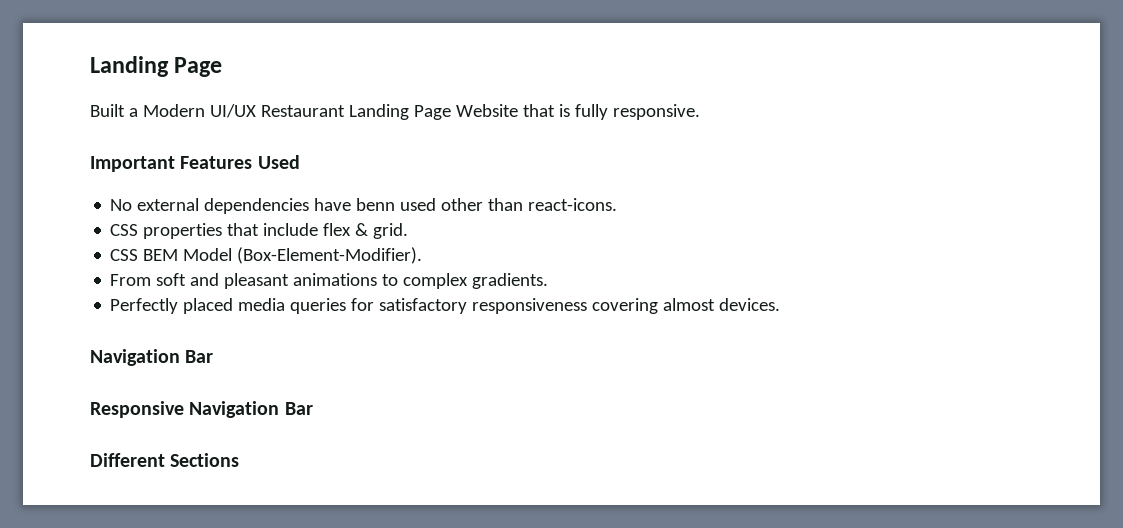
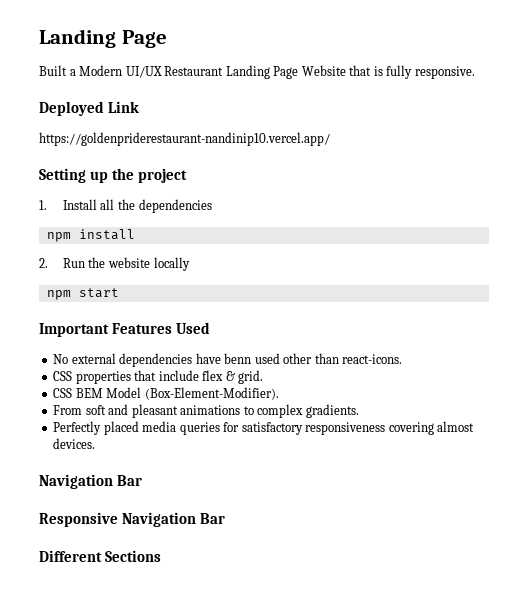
(700, 112) none -> [39,101,140,116] [39,132,330,146] [39,168,188,183] [39,199,212,213] [46,229,135,242] [39,257,190,271] [46,288,119,300] // Deployed Link // https://goldenpriderestaurant-nandinip10.vercel.app/ // Setting up the project // 1. Install all the dependencies // npm install // 2. Run the website locally // npm start

